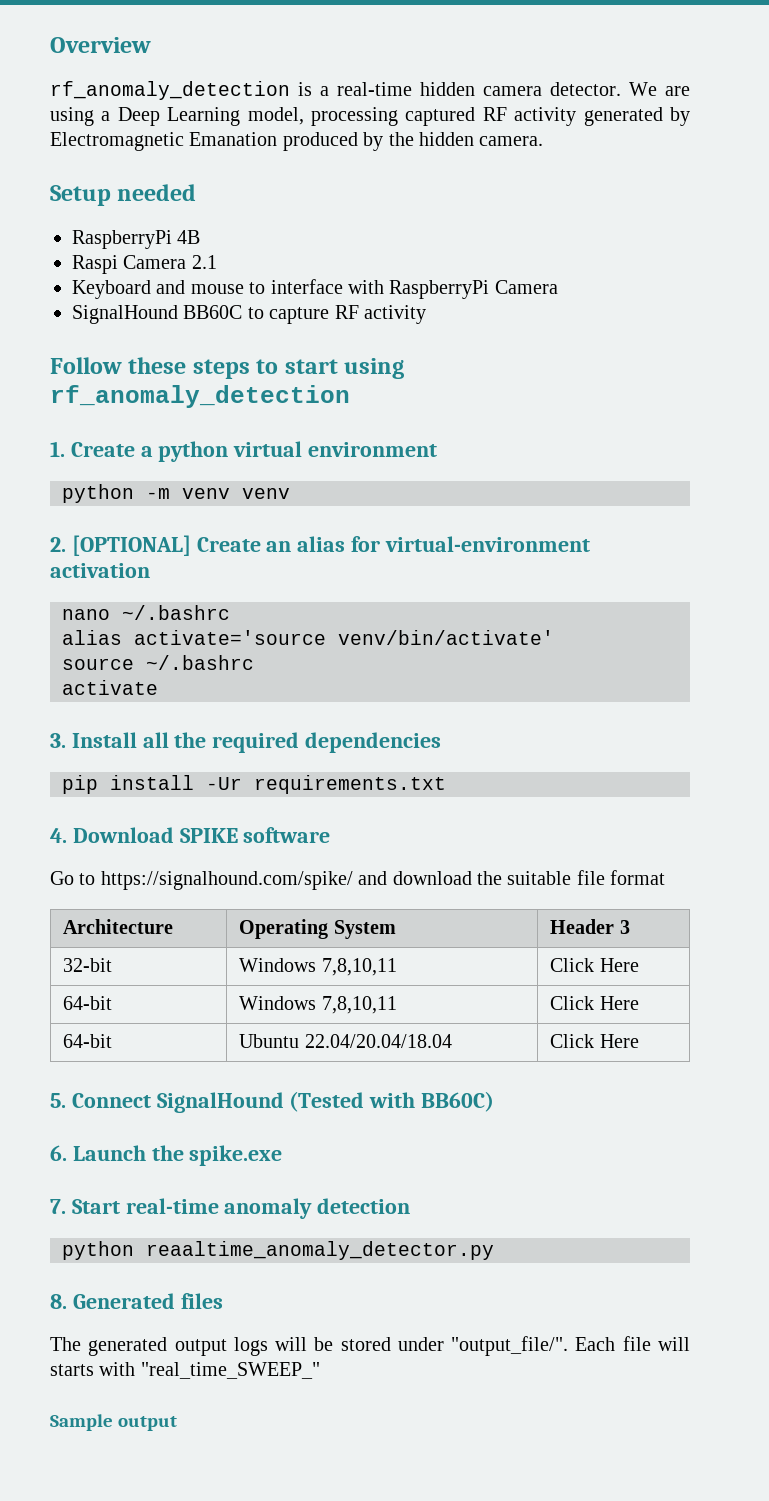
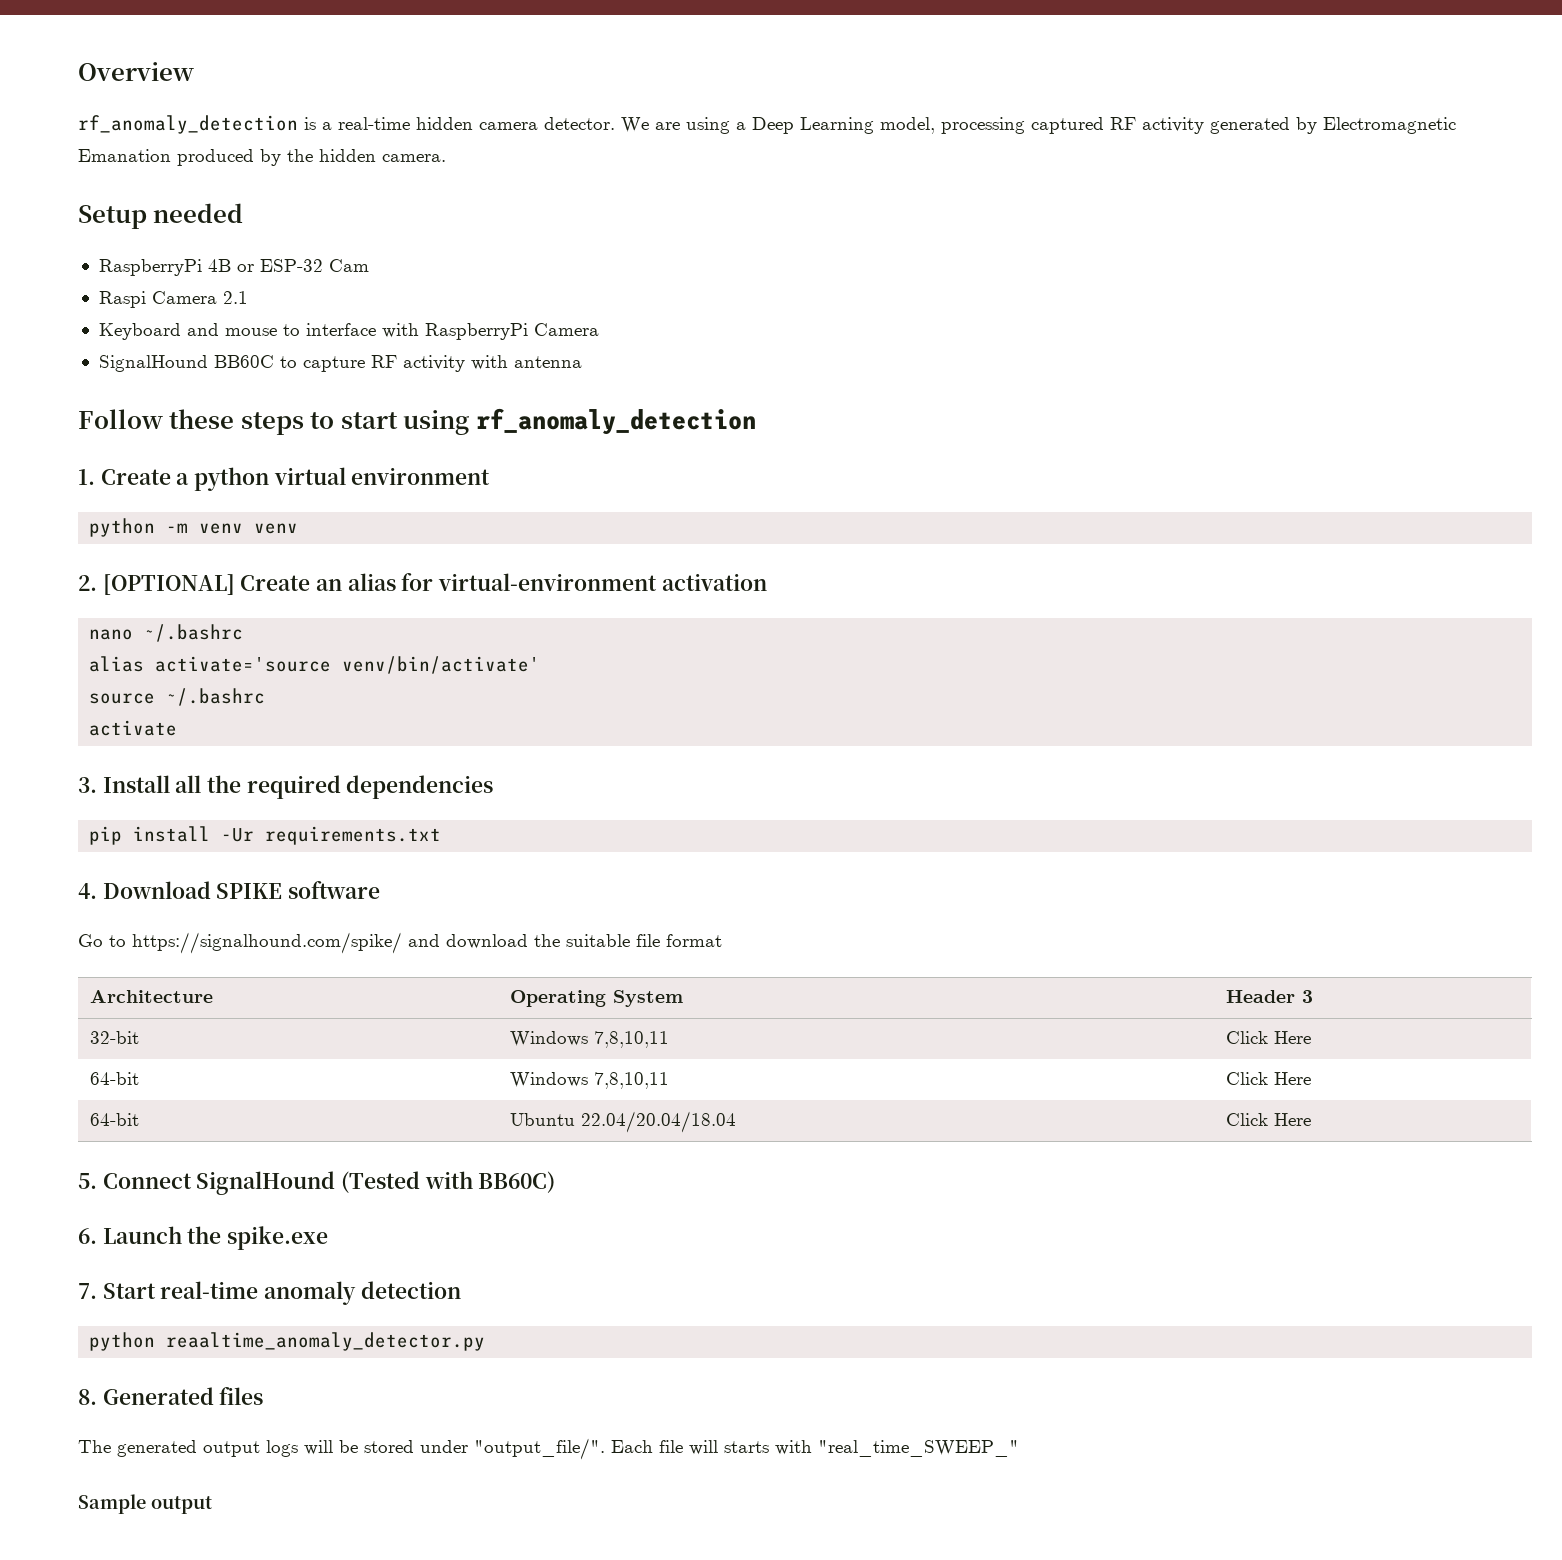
(201, 237) none -> [236,259,369,272] or ESP-32 Cam
(426, 314) none -> [470,355,582,370] with antenna

